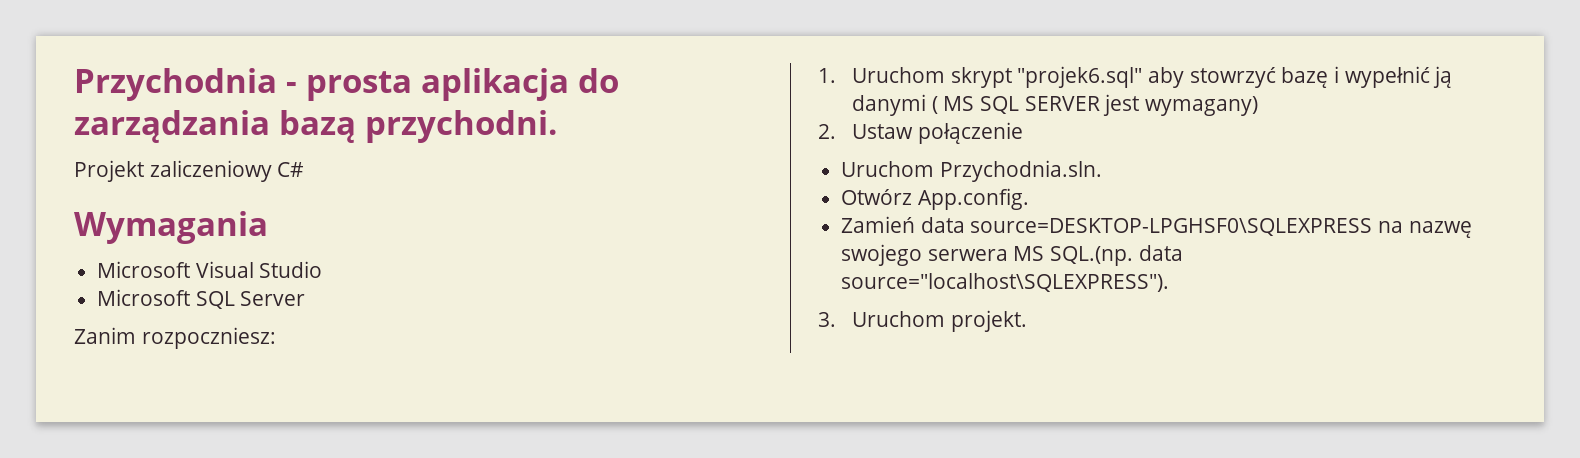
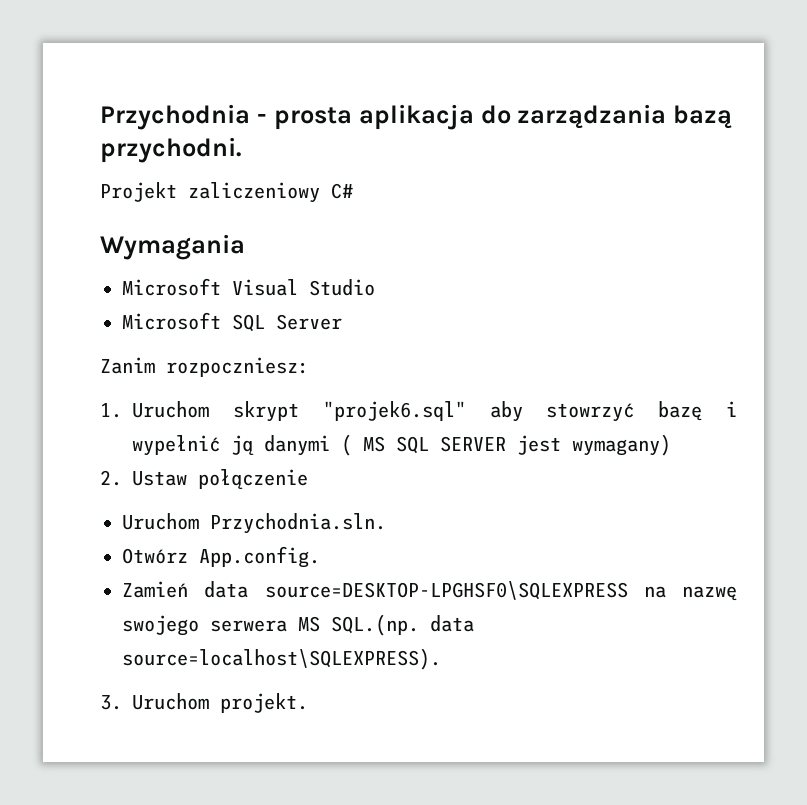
[841,273,1170,292] source="localhost\SQLEXPRESS"). -> [122,648,441,670] source=localhost\SQLEXPRESS).

